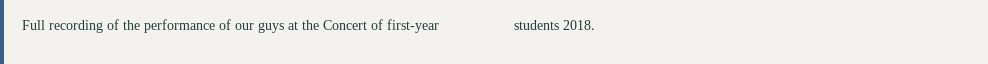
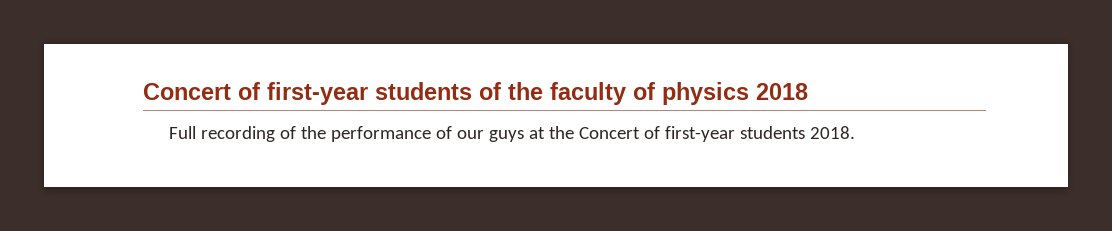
(22, 25) none -> [143,82,808,105] Сoncert of first-year students of the faculty of physics 2018 //

